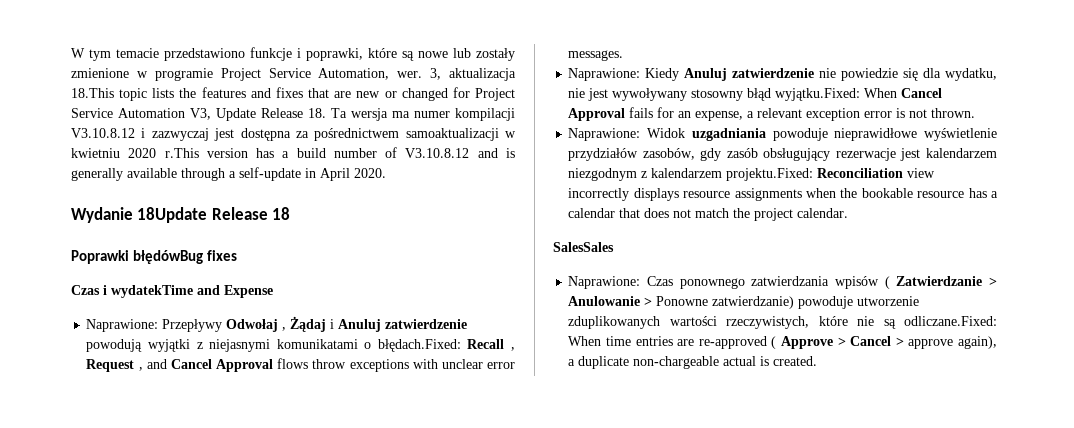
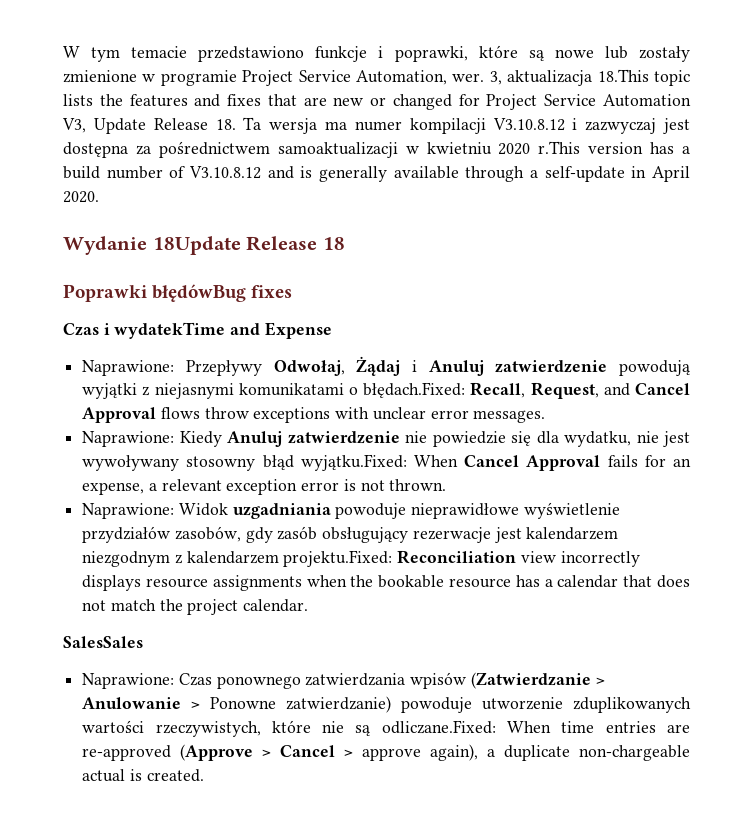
[226,319,287,332] Odwołaj , -> [273,360,345,376] Odwołaj,
[467,339,515,351] [86,359,143,372] Recall , Request , -> [470,382,599,399] Recall, Request,
[884,276,983,289] ( Zatwierdzanie -> [470,672,591,689] (Zatwierdzanie
[771,336,833,349] ( Approve -> [180,744,254,761] (Approve

